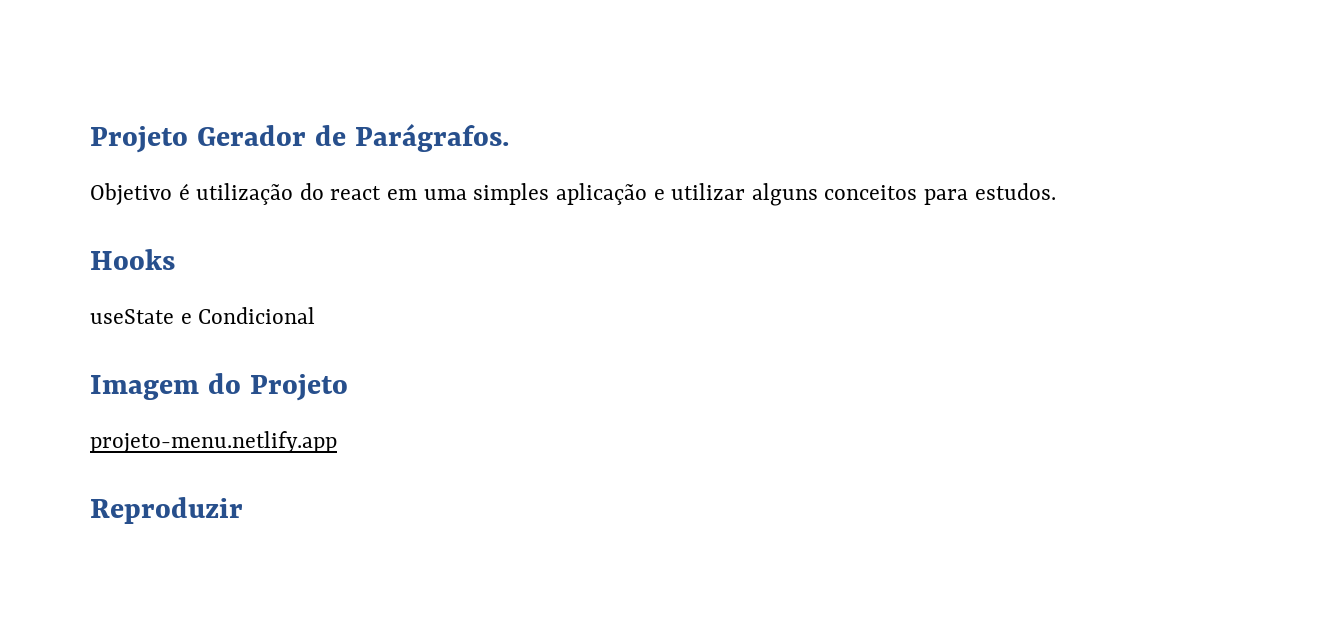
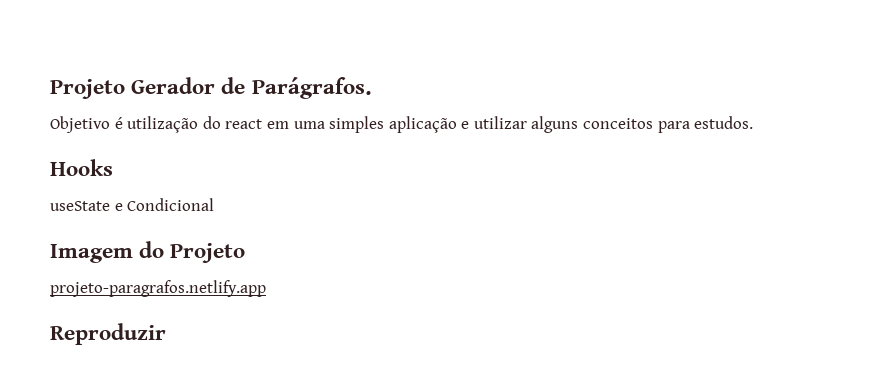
[90,431,337,453] projeto-menu.netlify.app -> [50,280,266,297] projeto-paragrafos.netlify.app

